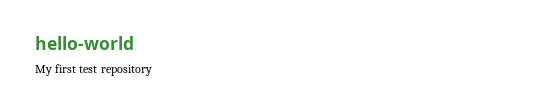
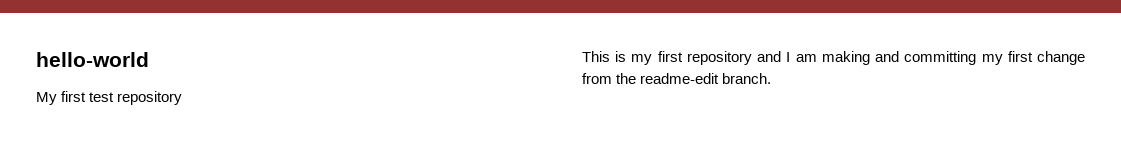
(152, 70) none -> [582,51,1085,65] [582,73,772,84] // This is my first repository and I am making and committing my first change from the readme-edit branch.

